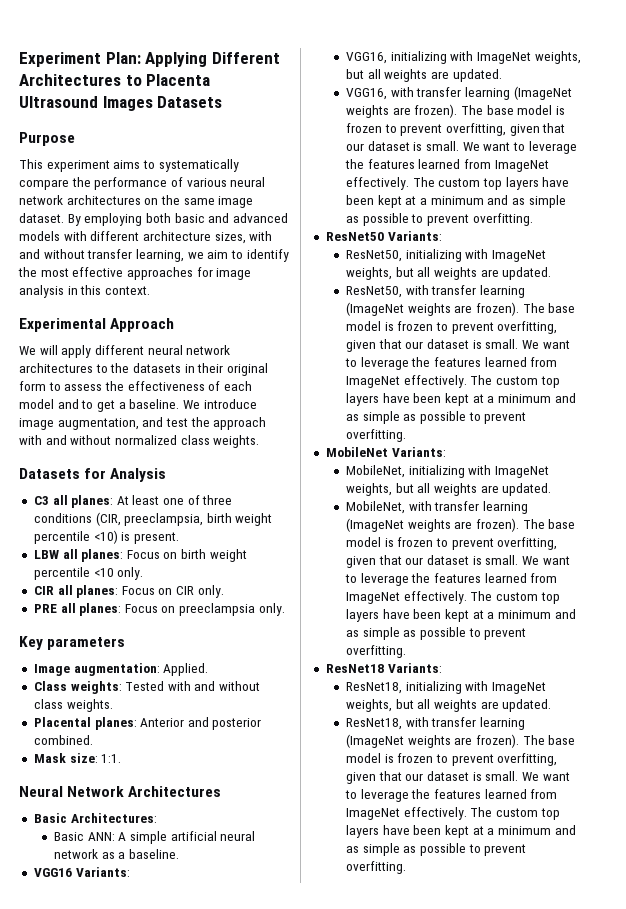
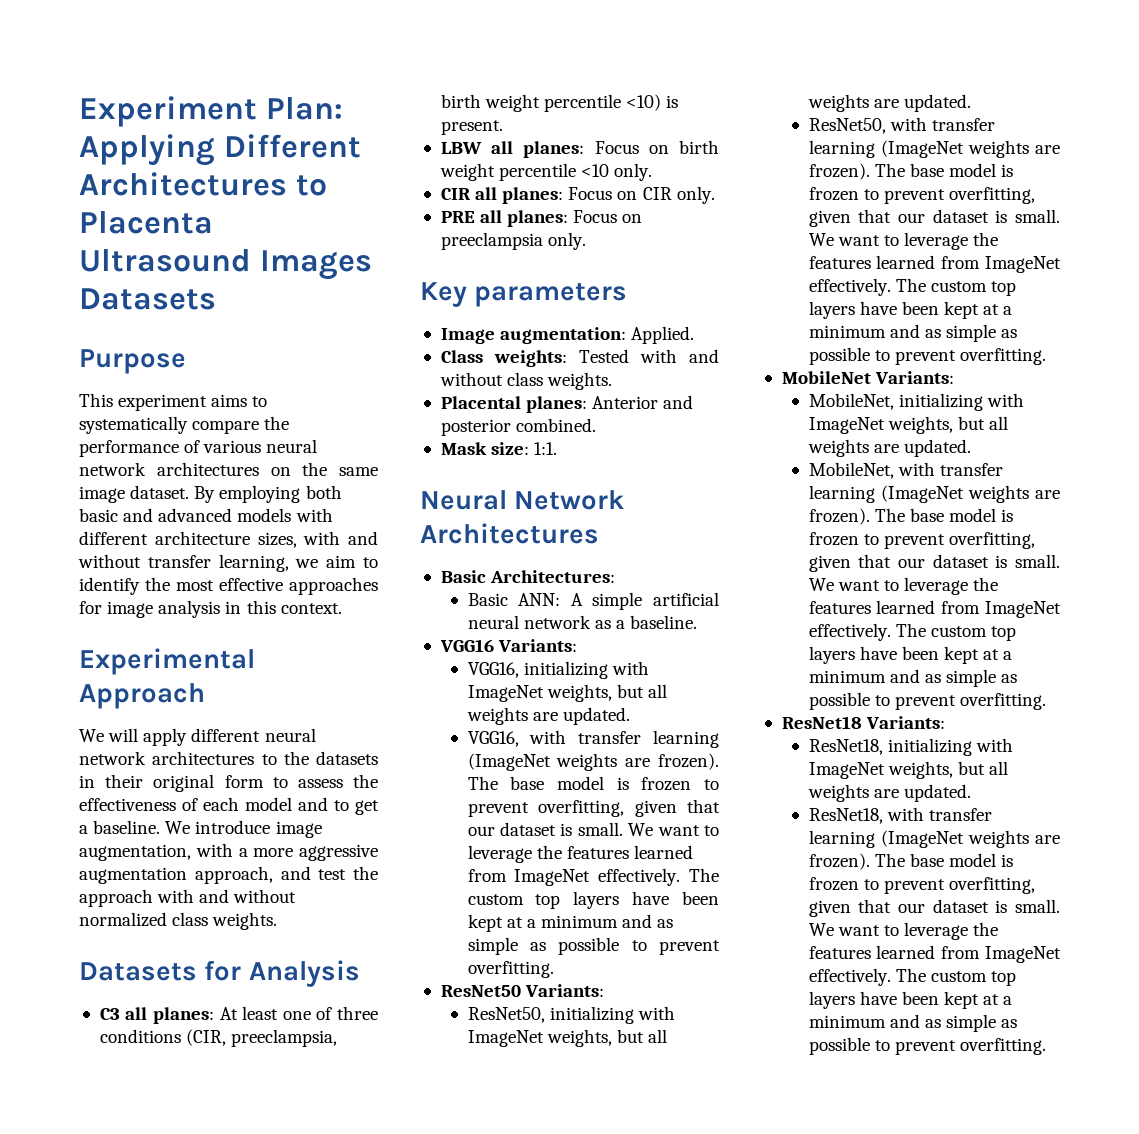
(139, 424) none -> [195,843,378,861] [79,866,273,884] with a more aggressive augmentation approach,

